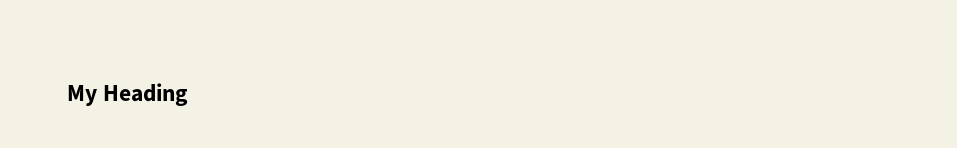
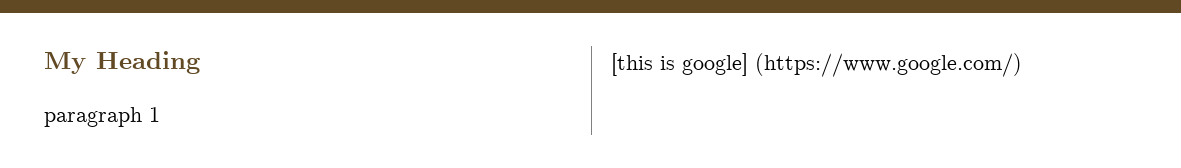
(189, 94) none -> [44,107,160,127] [611,53,1022,77] // paragraph 1 // [this is google] (https://www.google.com/)

